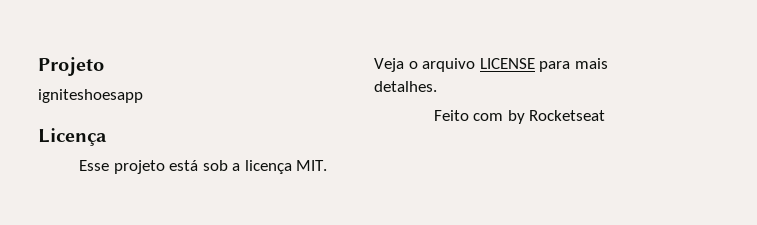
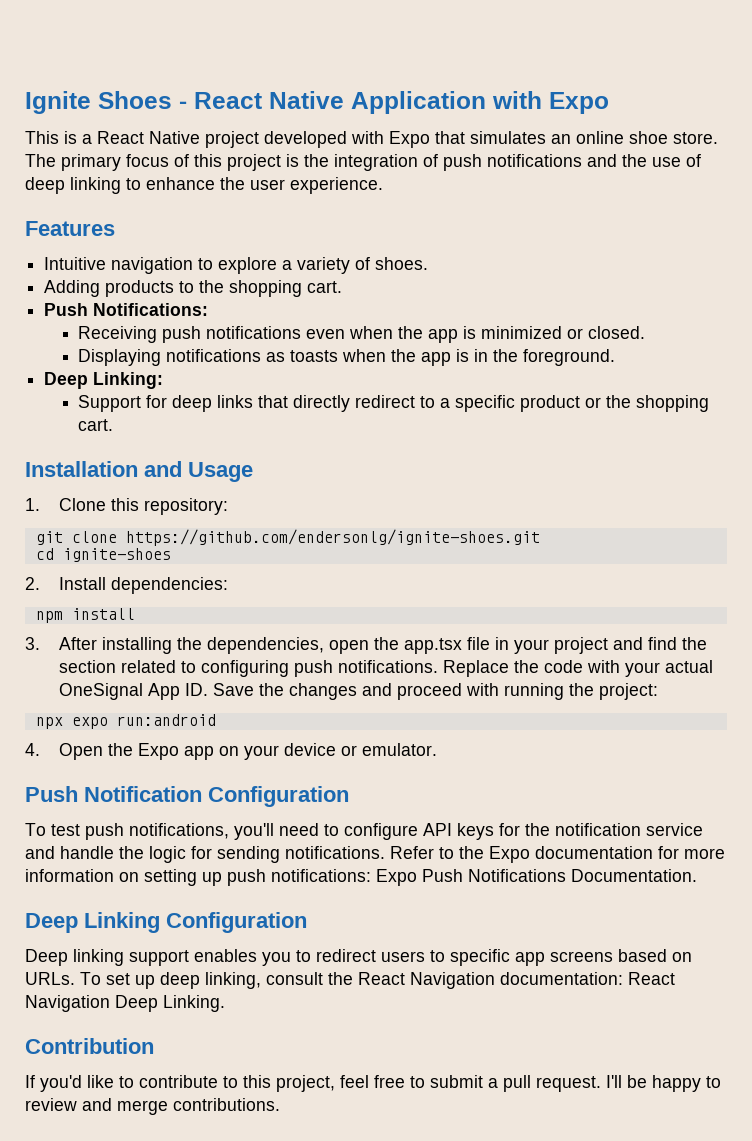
[38,57,104,76] [38,89,143,103] [38,128,107,146] [78,160,328,174] [374,58,608,72] [374,81,437,92] [433,110,606,124] Projeto // igniteshoesapp // Licença // Esse projeto está sob a licença MIT. Veja o arquivo LICENSE para mais detalhes. // Feito com by Rocketseat -> [25,91,609,114] [25,131,718,148] [25,154,701,171] [25,177,383,194] [25,221,115,236] [44,257,429,274] [44,280,343,297] [44,303,209,316] [78,326,646,343] [78,349,616,366] [44,372,164,389] [78,395,710,412] [78,419,114,431] [25,461,253,482] [25,498,229,515] [35,529,540,546] [35,548,171,562] [25,577,229,594] [35,608,135,623] [25,637,708,654] [59,660,714,677] [59,683,659,700] [35,714,216,729] [25,743,438,760] [25,786,349,807] [25,823,703,840] [25,846,725,863] [25,869,697,886] [25,912,307,933] [25,949,692,966] [25,972,675,989] [25,995,225,1012] [25,1038,154,1054] [25,1075,721,1092] [25,1098,280,1115] Ignite Shoes - React Native Application with Expo // This is a React Native project developed with Expo that simulates an online shoe store. The primary focus of this project is the integration of push notifications and the use of deep linking to enhance the user experience. // Features // Intuitive navigation to explore a variety of shoes. // Adding products to the shopping cart. // Push Notifications: // Receiving push notifications even when the app is minimized or closed. // Displaying notifications as toasts when the app is in the foreground. // Deep Linking: // Support for deep links that directly redirect to a specific product or the shopping cart. // Installation and Usage // 1. Clone this repository: // git clone https://github.com/endersonlg/ignite-shoes.git // cd ignite-shoes // 2. Install dependencies: // npm install // 3. After installing the dependencies, open the app.tsx file in your project and find the section related to configuring push notifications. Replace the code with your actual OneSignal App ID. Save the changes and proceed with running the project: // npx expo run:android // 4. Open the Expo app on your device or emulator. // Push Notification Configuration // To test push notifications, you'll need to configure API keys for the notification service and handle the logic for sending notifications. Refer to the Expo documentation for more information on setting up push notifications: Expo Push Notifications Documentation. // Deep Linking Configuration // Deep linking support enables you to redirect users to specific app screens based on URLs. To set up deep linking, consult the React Navigation documentation: React Navigation Deep Linking. // Contribution // If you'd like to contribute to this project, feel free to submit a pull request. I'll be happy to review and merge contributions.

